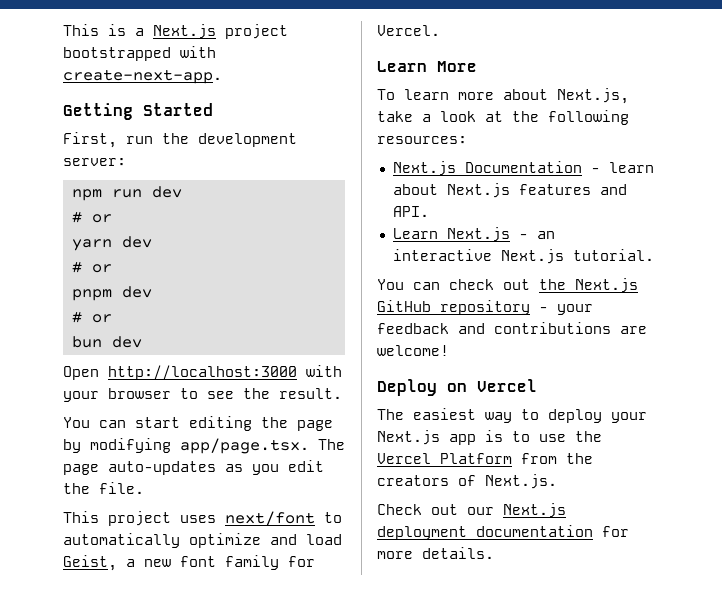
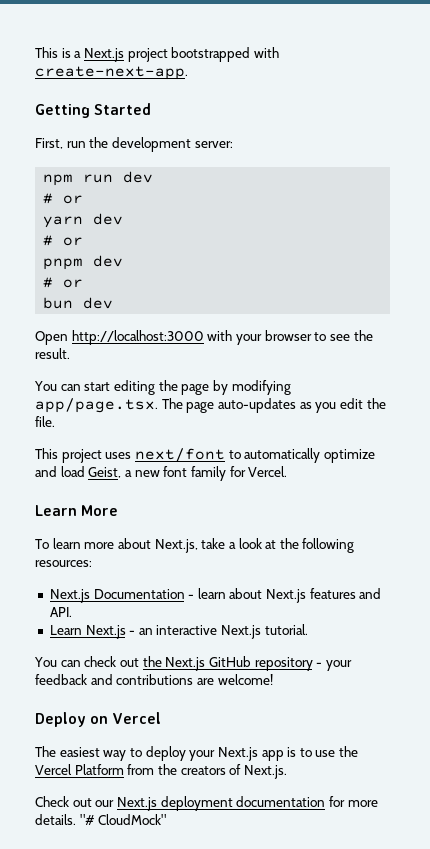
(494, 553) none -> [79,814,167,825] "# CloudMock"

